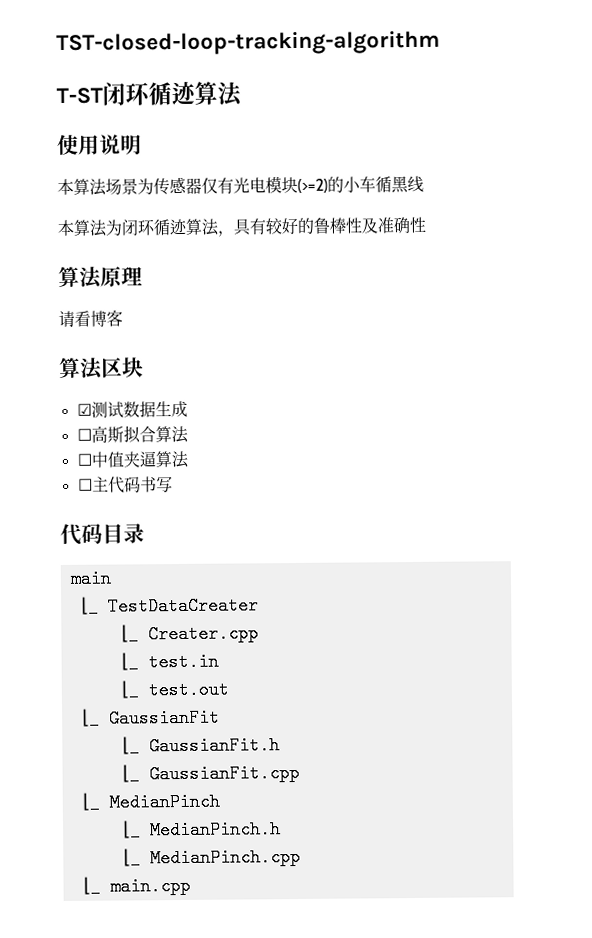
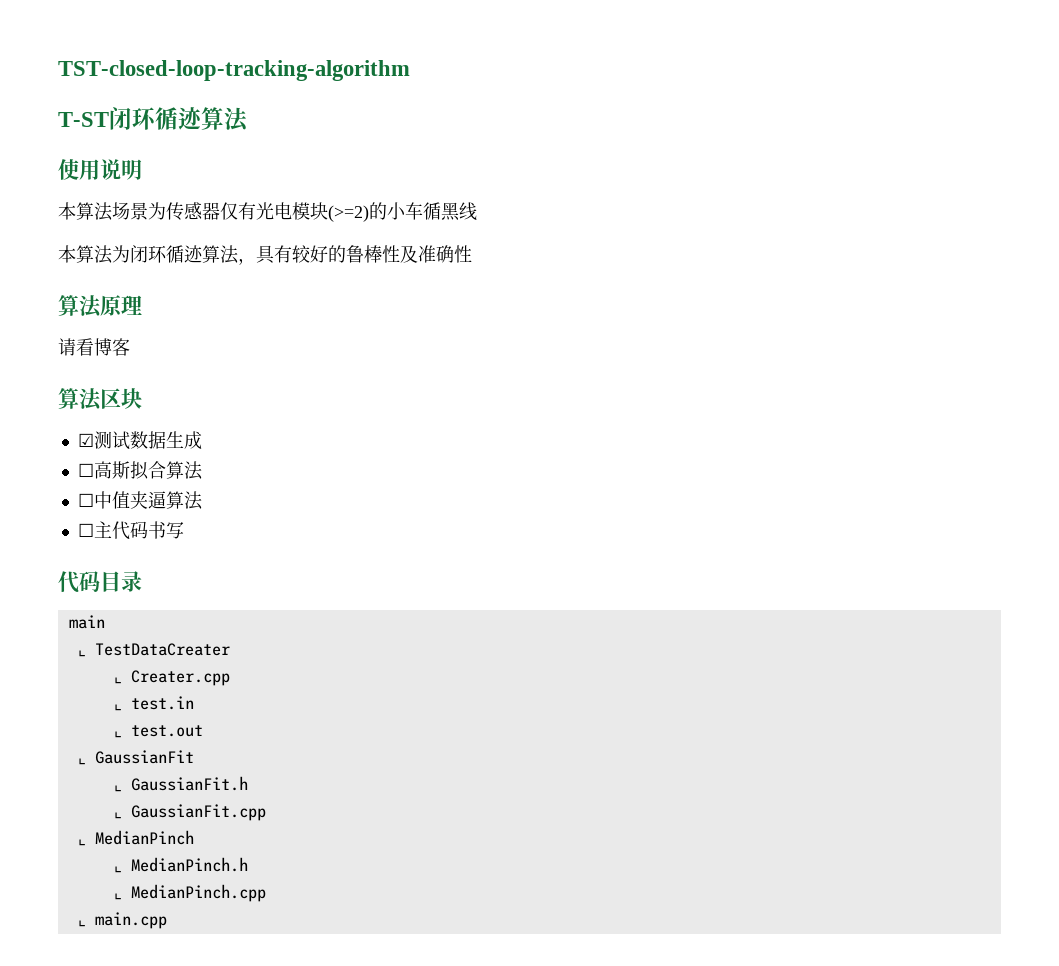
[80,596,99,616] ⌊_ -> [77,650,86,657] ⌞
[120,624,139,644] ⌊_ -> [113,677,122,684] ⌞
[120,652,139,672] ⌊_ -> [113,704,122,711] ⌞
[120,680,139,700] ⌊_ -> [113,731,122,738] ⌞
[81,708,100,728] ⌊_ -> [77,758,86,765] ⌞
[121,736,140,756] ⌊_ -> [113,785,122,792] ⌞
[121,764,140,784] ⌊_ -> [113,812,122,819] ⌞
[81,792,100,812] ⌊_ -> [77,839,86,846] ⌞
[121,820,141,840] ⌊_ -> [113,866,122,873] ⌞
[122,848,141,868] ⌊_ -> [113,893,122,900] ⌞
[82,876,101,896] ⌊_ -> [77,920,86,927] ⌞

